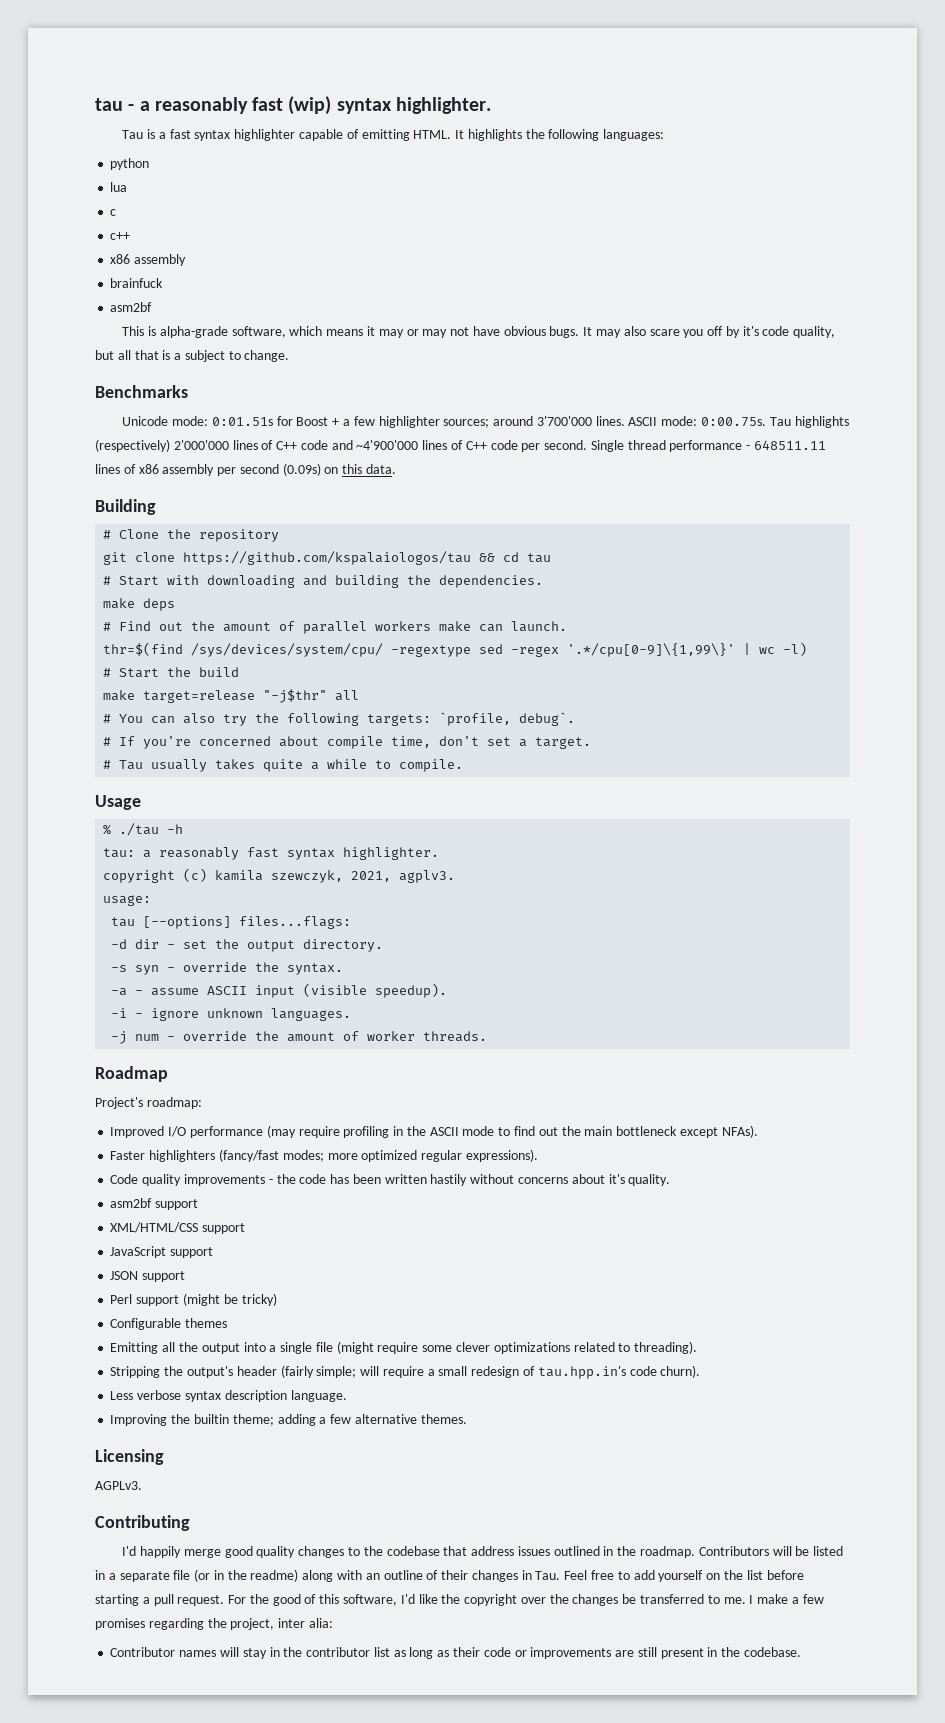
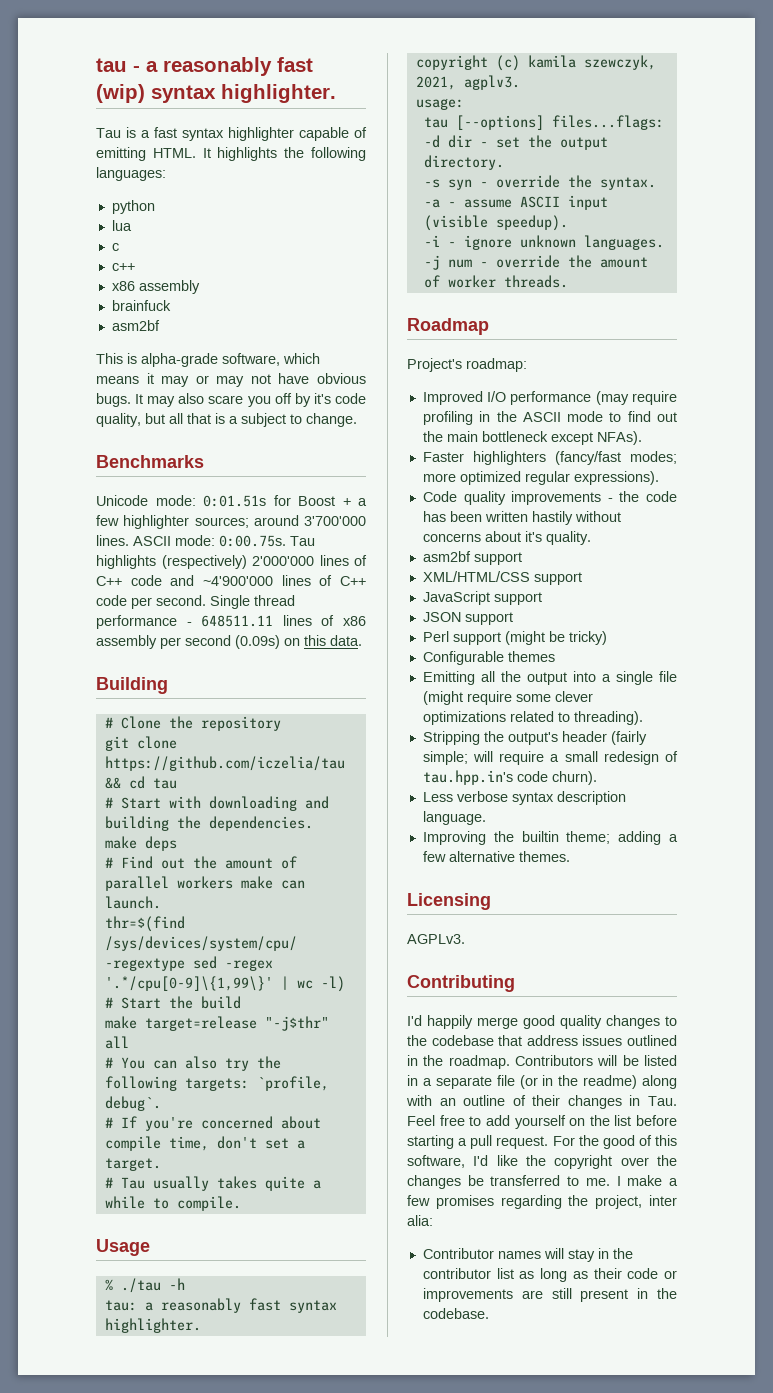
[183,551,472,565] https://github.com/kspalaiologos/tau -> [104,756,345,771] https://github.com/iczelia/tau

